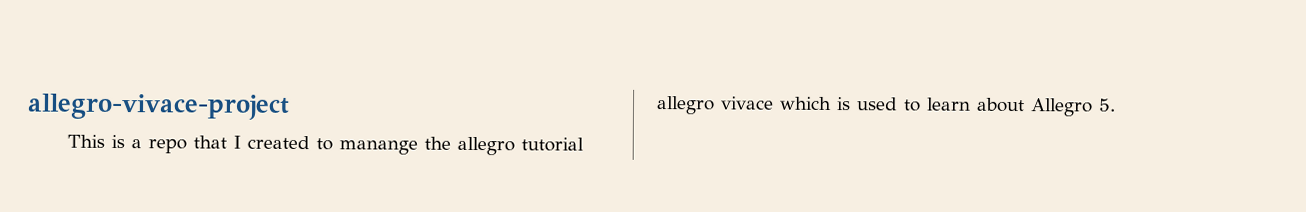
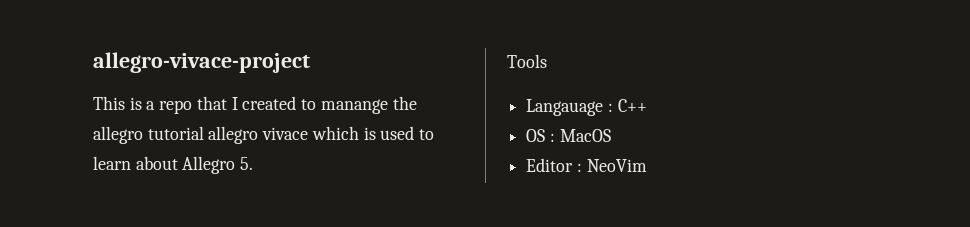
(1116, 105) none -> [507,54,547,68] [526,99,647,116] [526,129,611,142] [526,158,647,172] // Tools // Langauage : C++ // OS : MacOS // Editor : NeoVim

